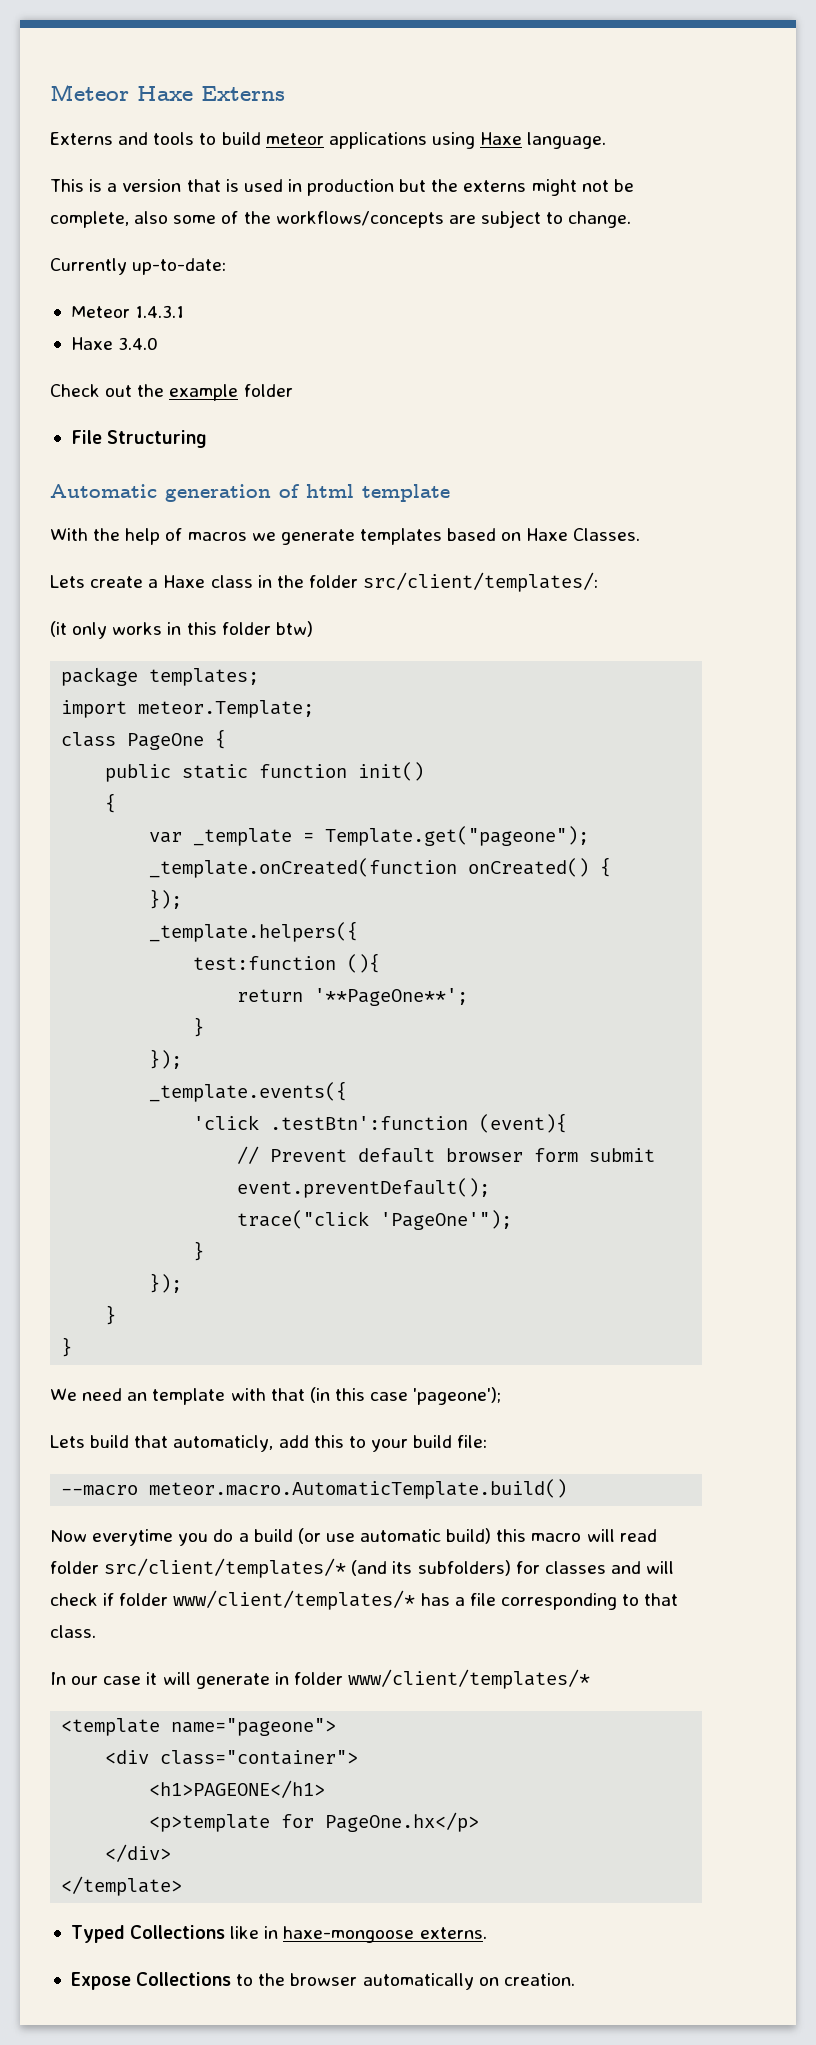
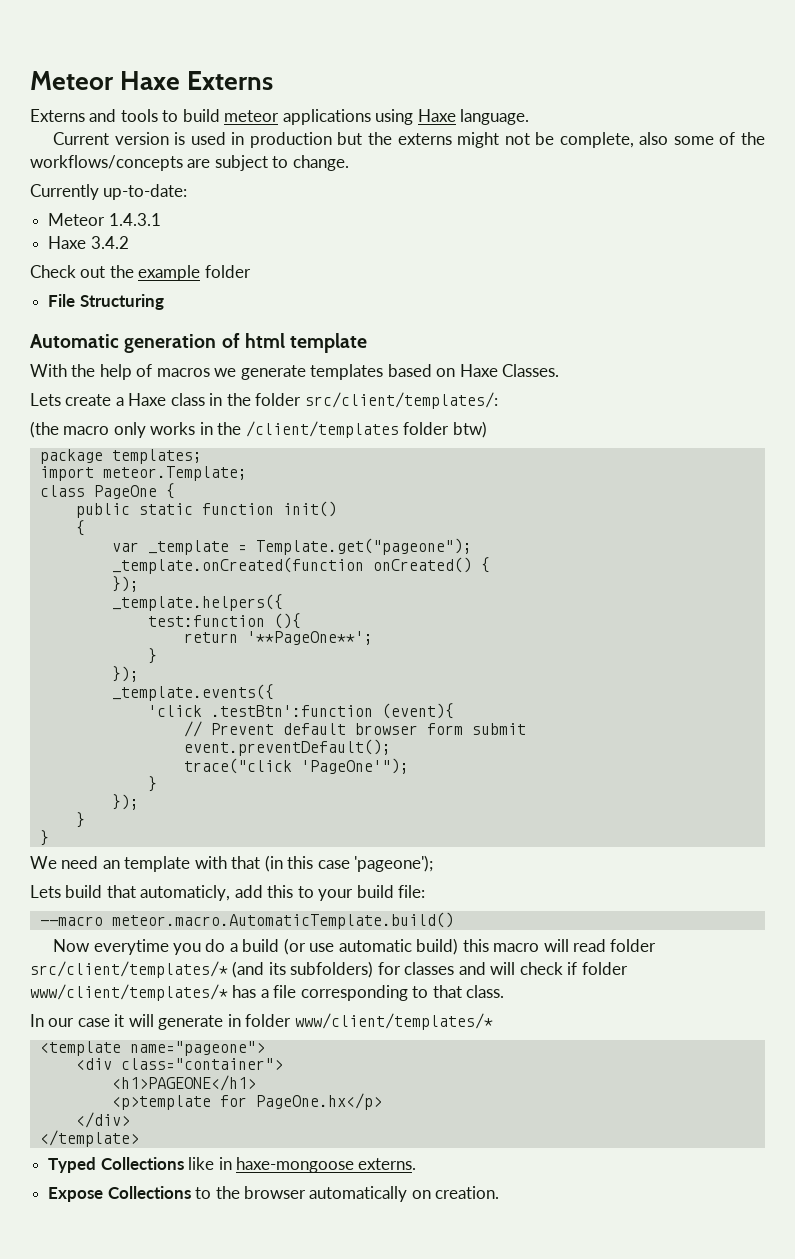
[50,179,221,192] This is a version that -> [53,132,169,145] Current version
[118,337,159,350] 3.4.0 -> [90,236,129,249] 3.4.2
[50,621,67,637] (it -> [30,421,110,438] (the macro
[186,622,217,635] this -> [217,421,399,438] the /client/templates

